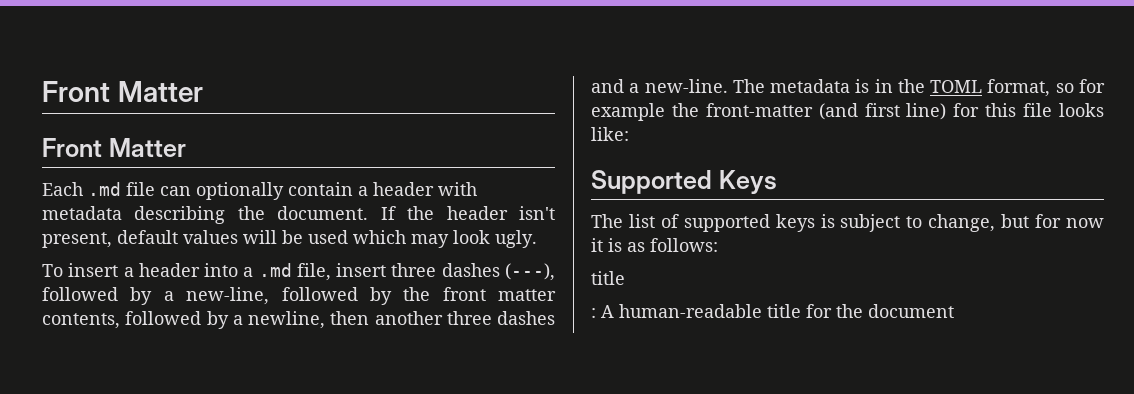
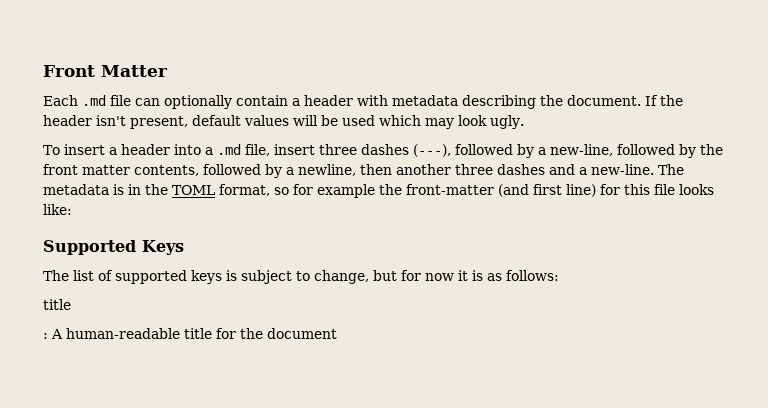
[42,81,203,102] [42,138,186,157] Front Matter // Front Matter -> [43,65,168,77] Front Matter

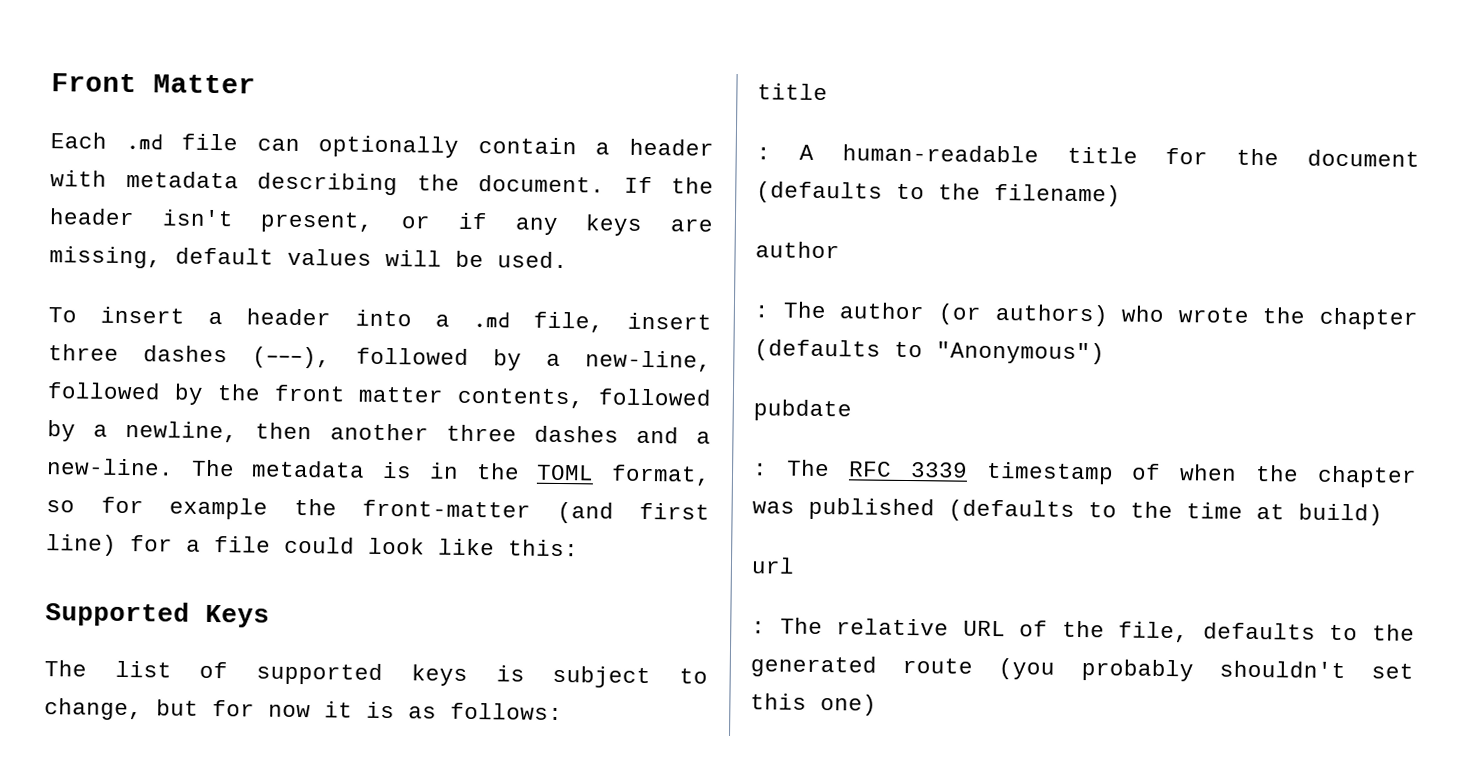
[192,115,524,129] default values will be used which may look ugly. -> [401,212,713,236] [49,246,568,269] or if any keys are missing, default values will be used.
[624,184,714,195] [43,204,72,215] this file looks like: -> [186,536,579,557] a file could look like this:
(337, 333) none -> [756,181,1121,207] [755,241,840,259] [754,301,1418,330] [754,339,1105,365] [753,399,852,422] [753,459,1417,488] [752,497,1383,526] [751,557,795,574] [751,617,1415,643] [750,655,1414,682] [750,693,877,716] (defaults to the filename) // author // : The author (or authors) who wrote the chapter (defaults to "Anonymous") // pubdate // : The RFC 3339 timestamp of when the chapter was published (defaults to the time at build) // url // : The relative URL of the file, defaults to the generated route (you probably shouldn't set this one)

